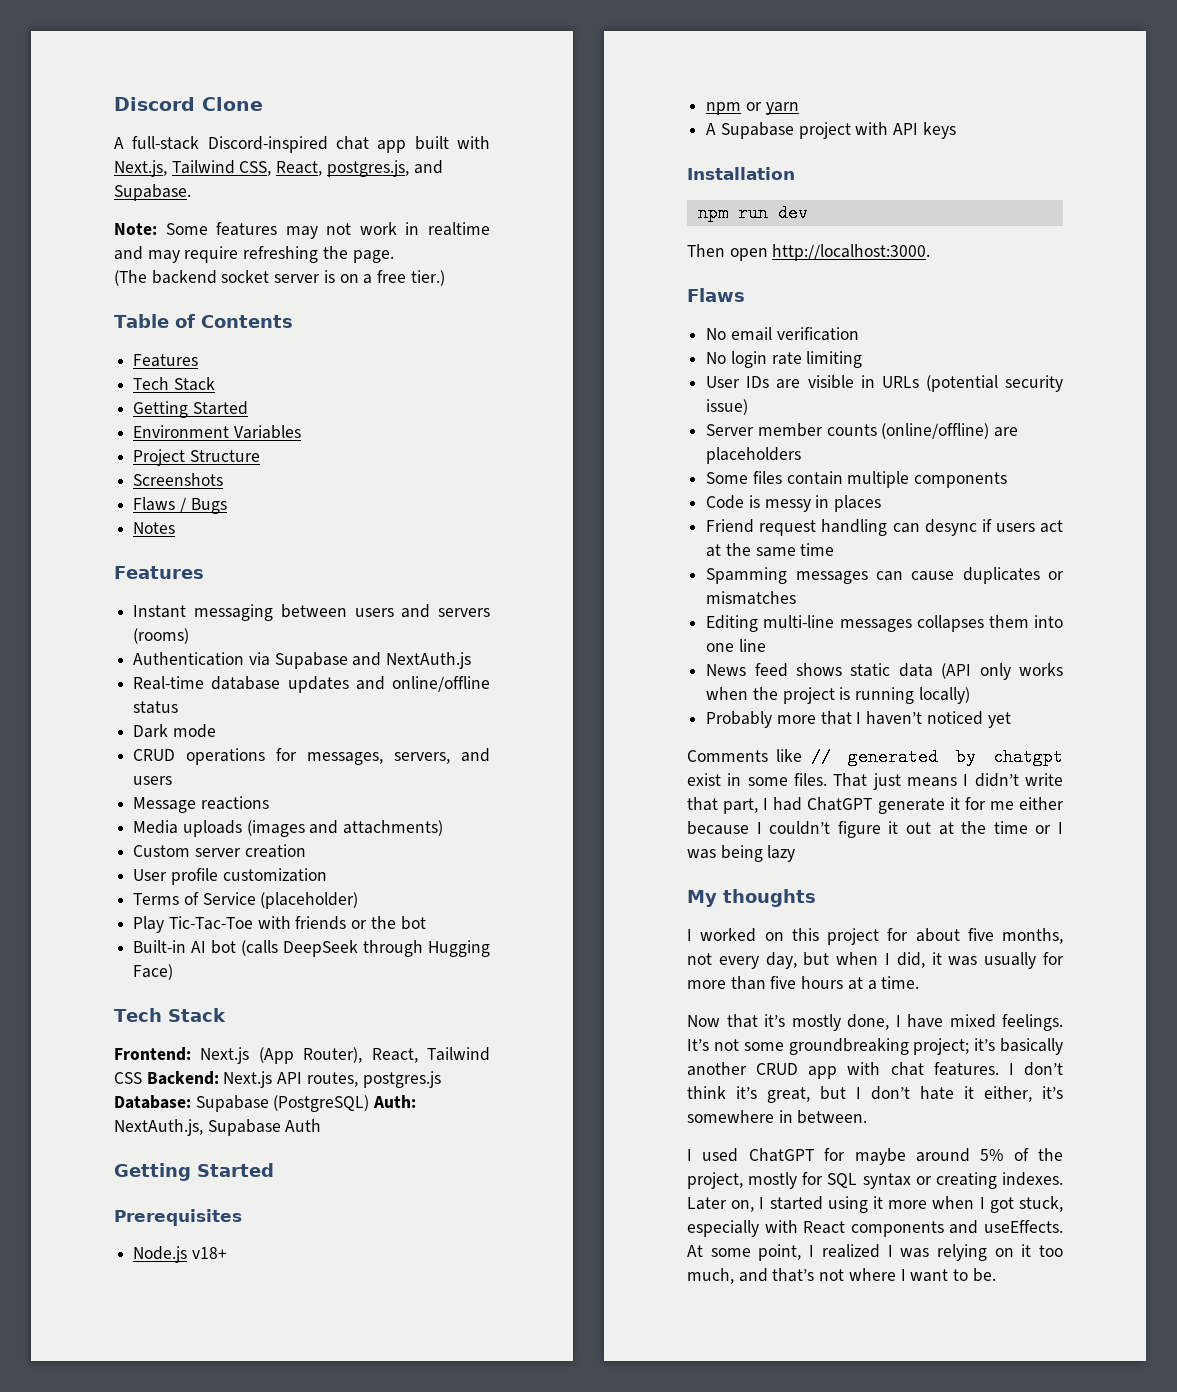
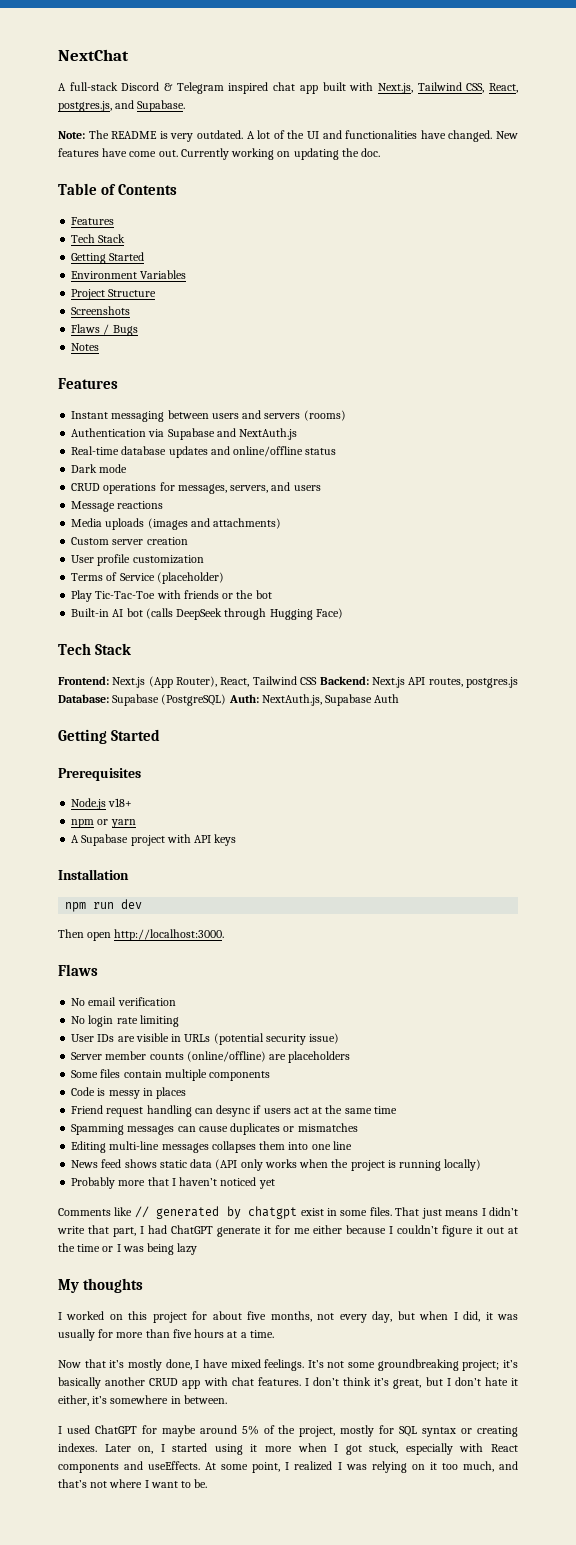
[114,97,263,111] Discord Clone -> [58,49,129,61] NextChat
[207,136,328,153] Discord-inspired -> [121,82,269,94] Discord & Telegram inspired
[165,222,490,239] [114,246,394,263] [114,270,445,286] Some features may not work in realtime and may require refreshing the page. // (The backend socket server is on a free tier.) -> [88,130,518,142] [58,148,381,160] The README is very outdated. A lot of the UI and functionalities have changed. New features have come out. Currently working on updating the doc.

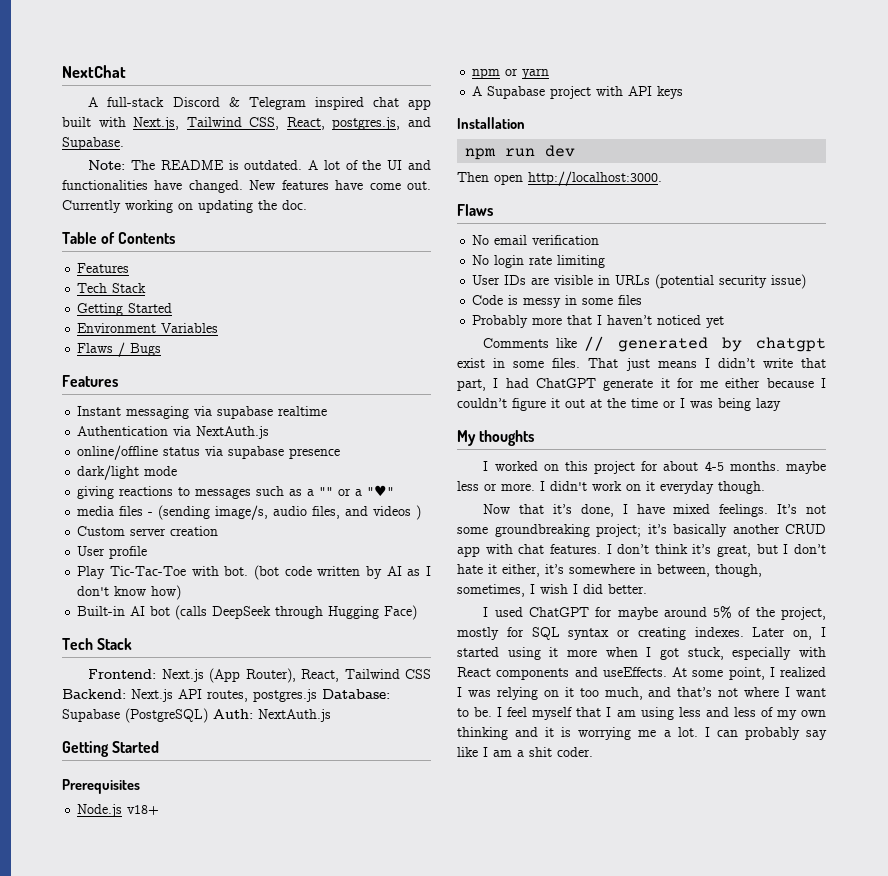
[170,133,194,142] very -> (239, 165) none
[71,289,157,300] [71,306,131,315] // Project Structure // Screenshots -> (219, 328) none
[71,343,100,351] // Notes -> (162, 349) none
[167,410,346,421] between users and servers (rooms) -> [194,406,328,419] via supabase realtime
[167,428,298,440] [71,446,337,458] [71,464,128,473] [71,482,321,494] [71,501,164,512] [71,518,282,530] Supabase and NextAuth.js // Real-time database updates and online/offline status // Dark mode // CRUD operations for messages, servers, and users // Message reactions // Media uploads (images and attachments) -> [196,426,270,439] [77,445,341,460] [77,465,178,480] [77,485,395,499] [77,505,422,520] NextAuth.js // online/offline status via supabase presence // dark/light mode // giving reactions to messages such as a "" or a "♥" // media files - (sending image/s, audio files, and videos )
[132,555,204,564] [71,572,224,584] [71,590,272,602] customization // Terms of Service (placeholder) // Play Tic-Tac-Toe with friends or the bot -> [77,565,432,580] [77,585,182,600] // Play Tic-Tac-Toe with bot. (bot code written by AI as I don't know how)
[261,694,400,706] NextAuth.js, Supabase Auth -> [258,709,331,722] NextAuth.js
[71,1051,351,1063] [71,1069,271,1081] [71,1087,187,1099] [71,1105,397,1117] [71,1123,358,1135] [71,1141,352,1153] [71,1159,482,1171] Server member counts (online/offline) are placeholders // Some files contain multiple components // Code is messy in places // Friend request handling can desync if users act at the same time // Spamming messages can cause duplicates or mismatches // Editing multi-line messages collapses them into one line // News feed shows static data (API only works when the project is running locally) -> [472,295,643,308] Code is messy in some files
[247,1311,519,1323] [58,1329,274,1341] five months, not every day, but when I did, it was usually for more than five hours at a time. -> [704,461,826,474] [457,481,765,494] 4-5 months. maybe less or more. I didn't work on it everyday though.
[127,1359,162,1371] mostly -> (573, 509) none
[183,1395,227,1404] between. -> [657,564,762,577] [457,584,647,597] between, though, sometimes, I wish I did better.
(208, 1483) none -> [497,707,826,720] [457,727,827,740] [457,747,593,757] I feel myself that I am using less and less of my own thinking and it is worrying me a lot. I can probably say like I am a shit coder.

